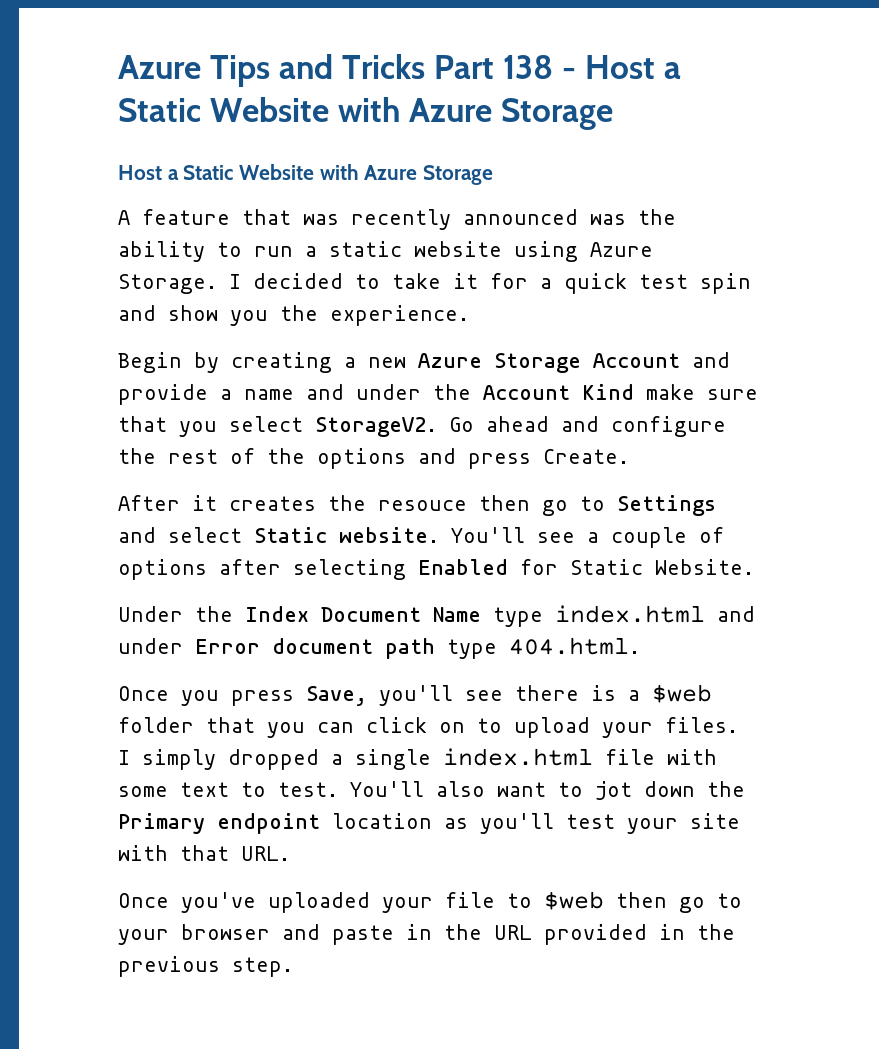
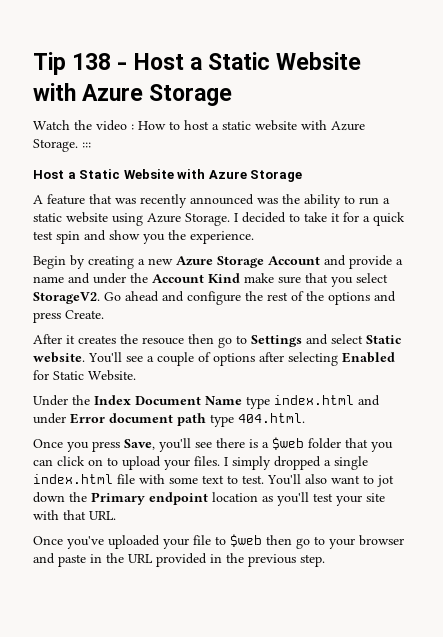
[118,54,495,87] Azure Tips and Tricks Part -> [33,52,66,75] Tip
(614, 114) none -> [33,120,365,131] [33,139,91,152] // Watch the video : How to host a static website with Azure Storage. :::

